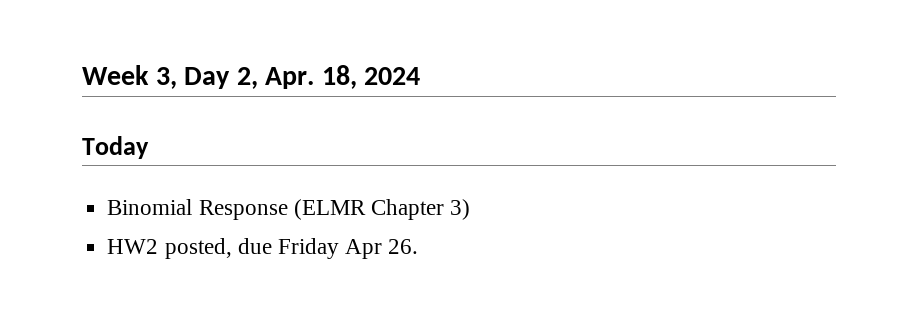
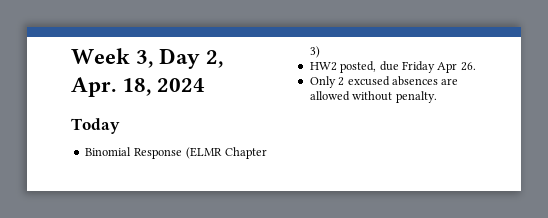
(419, 246) none -> [309,76,459,88] [309,91,437,103] // Only 2 excused absences are allowed without penalty.

